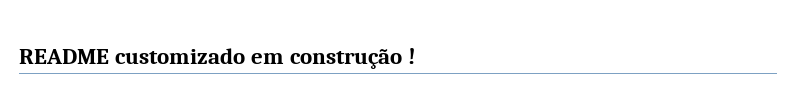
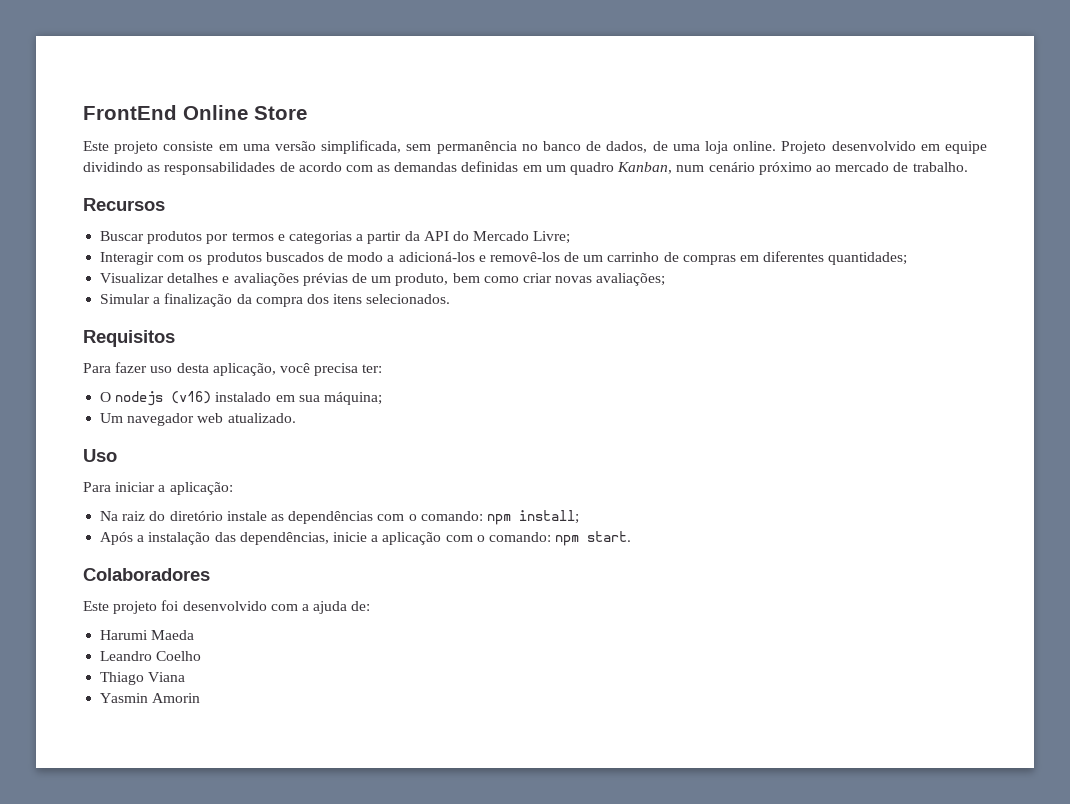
[19,48,417,69] README customizado em construção ! -> [83,105,307,120] [83,140,988,154] [83,161,968,175] [83,198,165,211] [100,231,571,244] [100,251,908,265] [100,273,666,286] [100,293,451,307] [83,330,175,347] [83,362,383,376] [100,391,382,406] [100,413,296,426] [83,449,117,462] [83,482,233,495] [100,510,579,525] [100,531,632,546] [83,568,210,581] [83,600,371,614] [100,630,195,640] [100,651,202,661] [100,672,186,685] [100,693,201,703] FrontEnd Online Store // Este projeto consiste em uma versão simplificada, sem permanência no banco de dados, de uma loja online. Projeto desenvolvido em equipe dividindo as responsabilidades de acordo com as demandas definidas em um quadro Kanban, num cenário próximo ao mercado de trabalho. // Recursos // Buscar produtos por termos e categorias a partir da API do Mercado Livre; // Interagir com os produtos buscados de modo a adicioná-los e removê-los de um carrinho de compras em diferentes quantidades; // Visualizar detalhes e avaliações prévias de um produto, bem como criar novas avaliações; // Simular a finalização da compra dos itens selecionados. // Requisitos // Para fazer uso desta aplicação, você precisa ter: // O nodejs (v16) instalado em sua máquina; // Um navegador web atualizado. // Uso // Para iniciar a aplicação: // Na raiz do diretório instale as dependências com o comando: npm install; // Após a instalação das dependências, inicie a aplicação com o comando: npm start. // Colaboradores // Este projeto foi desenvolvido com a ajuda de: // Harumi Maeda // Leandro Coelho // Thiago Viana // Yasmin Amorin

